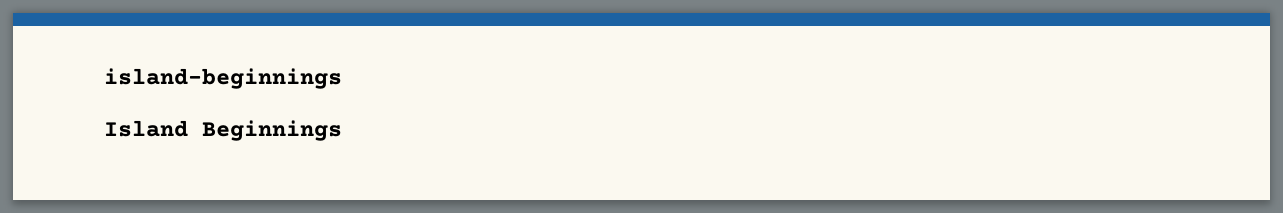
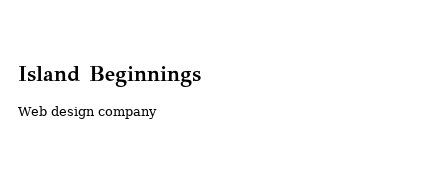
[104,68,342,89] island-beginnings // -> (18, 74) none
(342, 130) none -> [18,106,157,119] // Web design company

